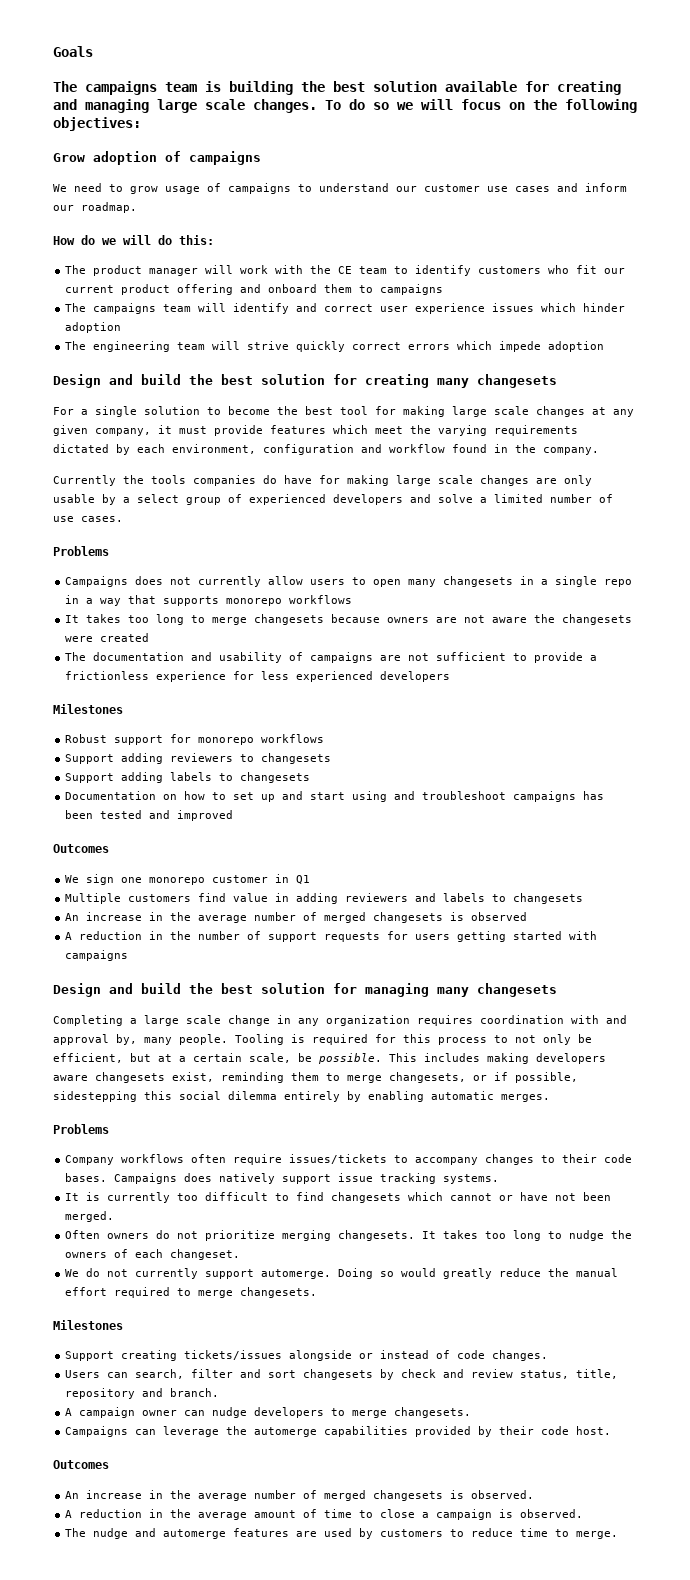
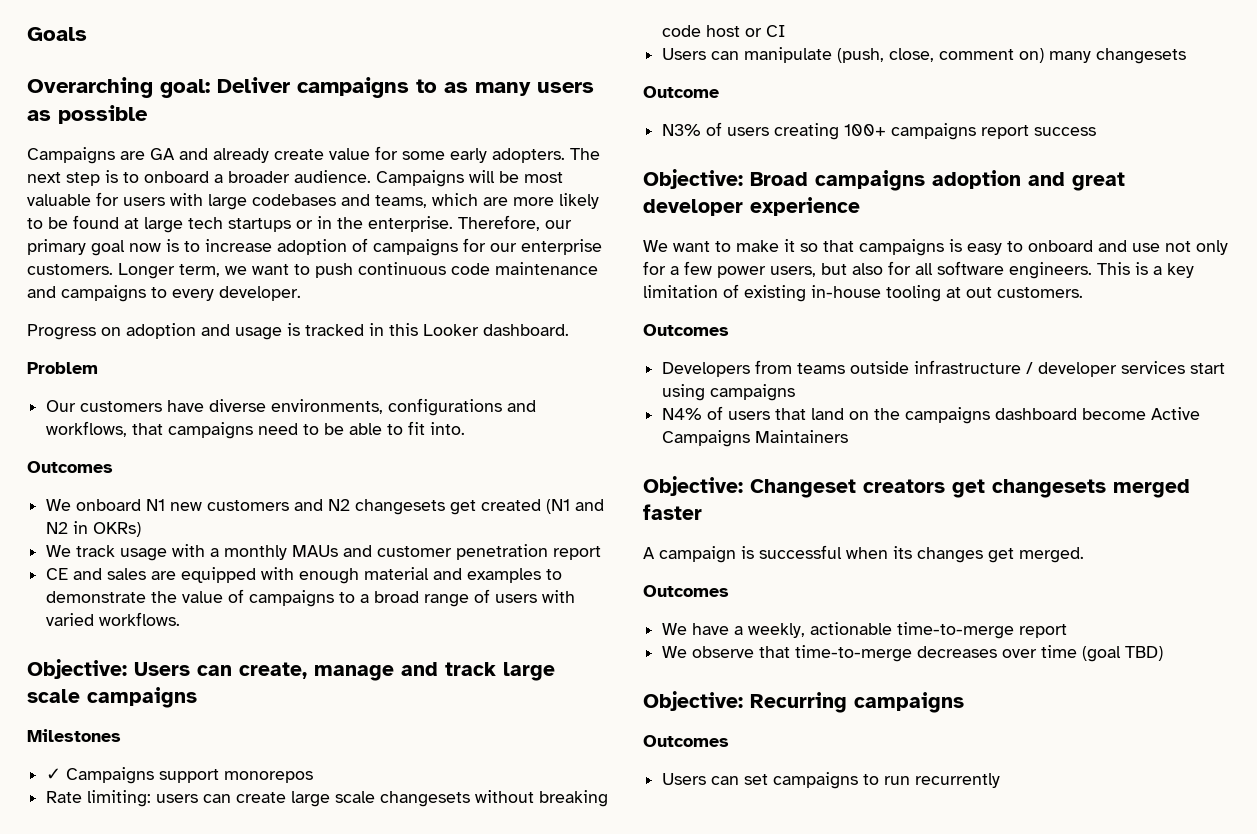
[53,81,621,95] [53,99,637,113] [53,117,141,131] [53,151,261,165] [53,183,627,194] [53,202,137,213] [53,235,214,245] [65,265,626,276] [65,284,444,295] [65,303,626,314] [65,322,122,333] [65,341,605,352] [53,374,557,388] [53,406,634,417] [53,425,578,436] [53,444,599,455] [53,475,592,486] [53,494,613,505] [53,516,123,522] [53,546,109,556] [65,576,633,587] [65,595,353,606] [65,614,633,625] [65,633,150,642] [65,652,598,663] [65,671,451,682] [53,704,123,714] [65,734,325,745] [65,753,332,764] [65,772,311,783] [65,791,605,802] [65,810,234,821] [53,844,109,853] [65,874,311,885] [65,893,584,904] [65,912,528,923] [65,931,598,942] [65,950,129,961] [53,983,557,997] [53,1015,627,1026] [53,1034,592,1045] [53,1053,606,1064] [53,1072,578,1083] [53,1091,550,1102] [53,1124,109,1134] [65,1154,633,1165] [65,1173,500,1184] [65,1192,612,1203] [65,1211,115,1222] [65,1230,633,1241] [65,1249,241,1260] [65,1268,619,1279] [65,1287,318,1298] [53,1320,123,1330] [65,1350,549,1361] [65,1369,619,1380] [65,1388,220,1399] [65,1407,472,1418] [65,1426,612,1437] [53,1460,109,1469] [65,1490,535,1501] [65,1509,584,1520] [65,1528,619,1539] The campaigns team is building the best solution available for creating and managing large scale changes. To do so we will focus on the following objectives: // Grow adoption of campaigns // We need to grow usage of campaigns to understand our customer use cases and inform our roadmap. // How do we will do this: // The product manager will work with the CE team to identify customers who fit our current product offering and onboard them to campaigns // The campaigns team will identify and correct user experience issues which hinder adoption // The engineering team will strive quickly correct errors which impede adoption // Design and build the best solution for creating many changesets // For a single solution to become the best tool for making large scale changes at any given company, it must provide features which meet the varying requirements dictated by each environment, configuration and workflow found in the company. // Currently the tools companies do have for making large scale changes are only usable by a select group of experienced developers and solve a limited number of use cases. // Problems // Campaigns does not currently allow users to open many changesets in a single repo in a way that supports monorepo workflows // It takes too long to merge changesets because owners are not aware the changesets were created // The documentation and usability of campaigns are not sufficient to provide a frictionless experience for less experienced developers // Milestones // Robust support for monorepo workflows // Support adding reviewers to changesets // Support adding labels to changesets // Documentation on how to set up and start using and troubleshoot campaigns has been tested and improved // Outcomes // We sign one monorepo customer in Q1 // Multiple customers find value in adding reviewers and labels to changesets // An increase in the average number of merged changesets is observed // A reduction in the number of support requests for users getting started with campaigns // Design and build the best solution for managing many changesets // Completing a large scale change in any organization requires coordination with and approval by, many people. Tooling is required for this process to not only be efficient, but at a certain scale, be possible. This includes making developers aware changesets exist, reminding them to merge changesets, or if possible, sidestepping this social dilemma entirely by enabling automatic merges. // Problems // Company workflows often require issues/tickets to accompany changes to their code bases. Campaigns does natively support issue tracking systems. // It is currently too difficult to find changesets which cannot or have not been merged. // Often owners do not prioritize merging changesets. It takes too long to nudge the owners of each changeset. // We do not currently support automerge. Doing so would greatly reduce the manual effort required to merge changesets. // Milestones // Support creating tickets/issues alongside or instead of code changes. // Users can search, filter and sort changesets by check and review status, title, repository and branch. // A campaign owner can nudge developers to merge changesets. // Campaigns can leverage the automerge capabilities provided by their code host. // Outcomes // An increase in the average number of merged changesets is observed. // A reduction in the average amount of time to close a campaign is observed. // The nudge and automerge features are used by customers to reduce time to merge. -> [27,77,594,98] [27,105,148,124] [27,146,600,164] [27,170,563,187] [27,192,599,210] [27,215,572,233] [27,238,602,256] [27,262,598,279] [27,285,301,302] [27,323,569,340] [27,362,98,374] [46,398,537,416] [46,421,466,439] [27,461,113,473] [46,499,605,515] [46,521,142,537] [46,544,602,561] [46,567,563,584] [46,589,576,607] [46,612,181,626] [27,659,555,681] [27,687,197,708] [27,729,121,742] [46,767,314,784] [46,790,609,807] [662,25,786,37] [662,47,1187,64] [643,86,719,98] [662,122,1097,140] [643,169,1125,191] [643,197,860,216] [643,239,1228,256] [643,261,1194,279] [643,284,1083,302] [643,324,729,336] [662,360,1226,377] [662,384,796,401] [662,406,1201,424] [662,430,849,447] [643,476,1190,498] [643,504,702,520] [643,545,1084,563] [643,585,729,597] [662,622,1068,639] [662,645,1164,662] [643,691,964,713] [643,735,729,747] [662,772,1001,789] Overarching goal: Deliver campaigns to as many users as possible // Campaigns are GA and already create value for some early adopters. The next step is to onboard a broader audience. Campaigns will be most valuable for users with large codebases and teams, which are more likely to be found at large tech startups or in the enterprise. Therefore, our primary goal now is to increase adoption of campaigns for our enterprise customers. Longer term, we want to push continuous code maintenance and campaigns to every developer. // Progress on adoption and usage is tracked in this Looker dashboard. // Problem // Our customers have diverse environments, configurations and workflows, that campaigns need to be able to fit into. // Outcomes // We onboard N1 new customers and N2 changesets get created (N1 and N2 in OKRs) // We track usage with a monthly MAUs and customer penetration report // CE and sales are equipped with enough material and examples to demonstrate the value of campaigns to a broad range of users with varied workflows. // Objective: Users can create, manage and track large scale campaigns // Milestones // ✓ Campaigns support monorepos // Rate limiting: users can create large scale changesets without breaking code host or CI // Users can manipulate (push, close, comment on) many changesets // Outcome // N3% of users creating 100+ campaigns report success // Objective: Broad campaigns adoption and great developer experience // We want to make it so that campaigns is easy to onboard and use not only for a few power users, but also for all software engineers. This is a key limitation of existing in-house tooling at out customers. // Outcomes // Developers from teams outside infrastructure / developer services start using campaigns // N4% of users that land on the campaigns dashboard become Active Campaigns Maintainers // Objective: Changeset creators get changesets merged faster // A campaign is successful when its changes get merged. // Outcomes // We have a weekly, actionable time-to-merge report // We observe that time-to-merge decreases over time (goal TBD) // Objective: Recurring campaigns // Outcomes // Users can set campaigns to run recurrently

